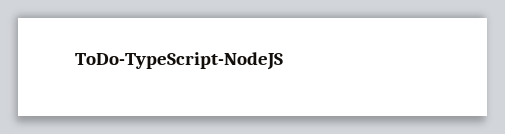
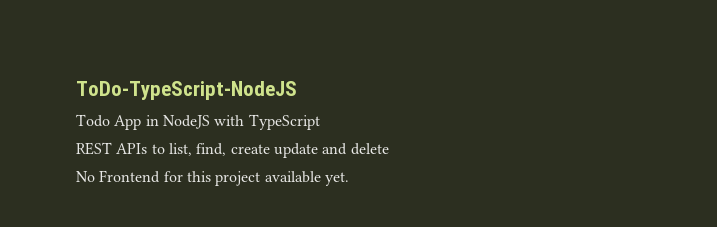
(283, 61) none -> [76,114,320,130] [76,142,389,158] [76,170,349,186] // Todo App in NodeJS with TypeScript // REST APIs to list, find, create update and delete // No Frontend for this project available yet.

